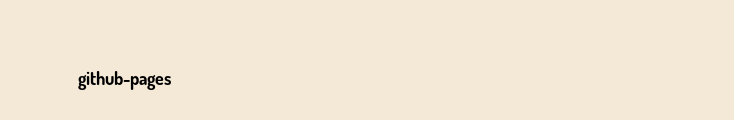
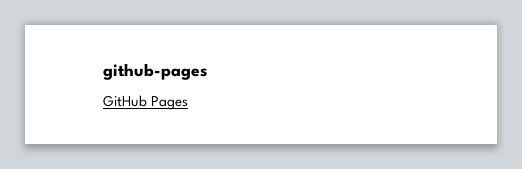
(171, 80) none -> [103,95,189,110] // GitHub Pages

